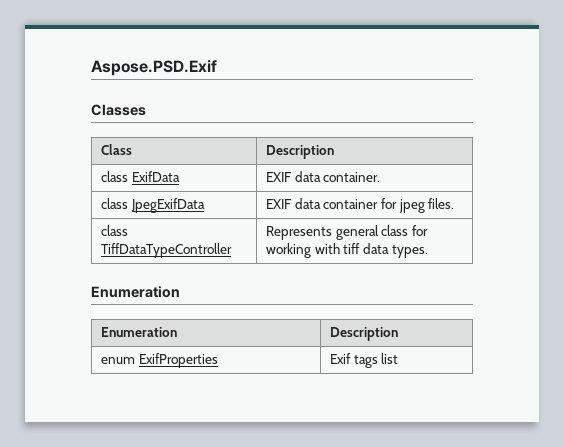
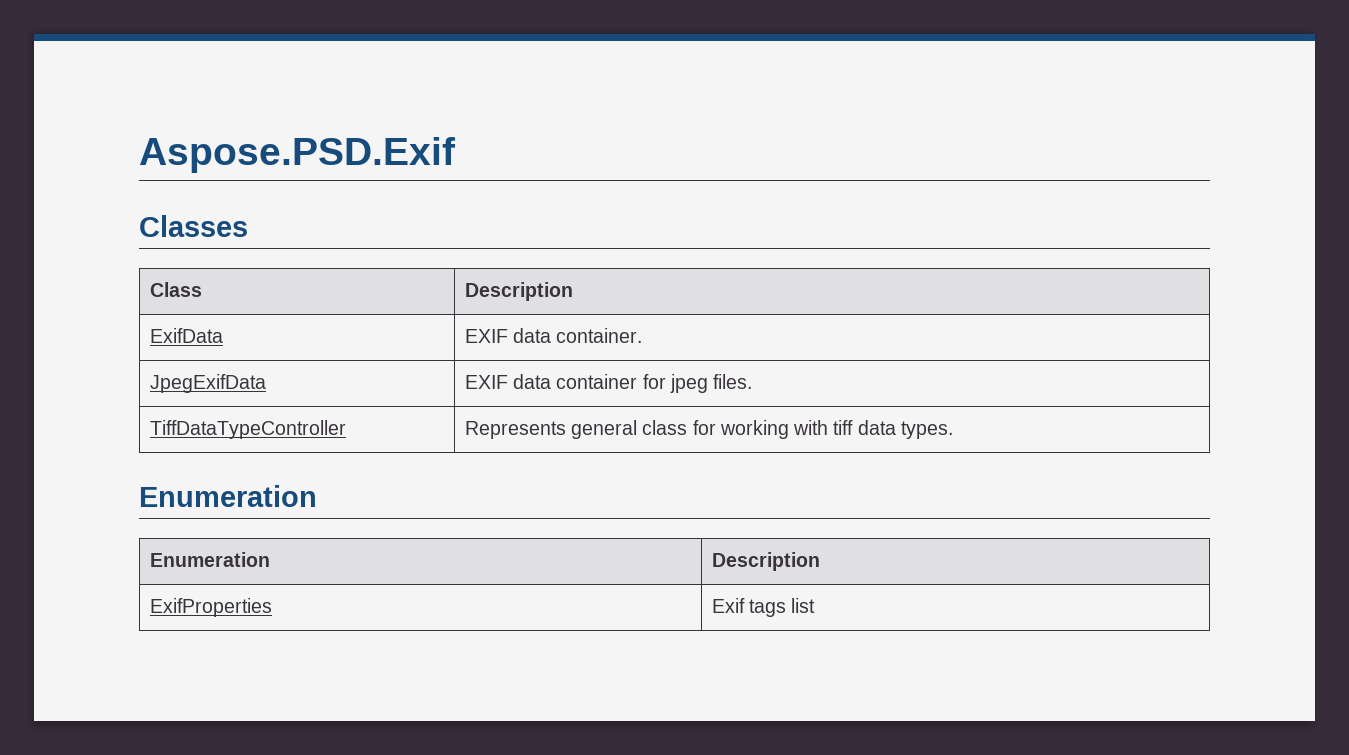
[101,171,129,182] class -> (573, 291) none
[101,198,129,209] class -> (643, 335) none
[101,225,129,236] class -> (753, 381) none
[101,357,136,364] enum -> (820, 561) none

